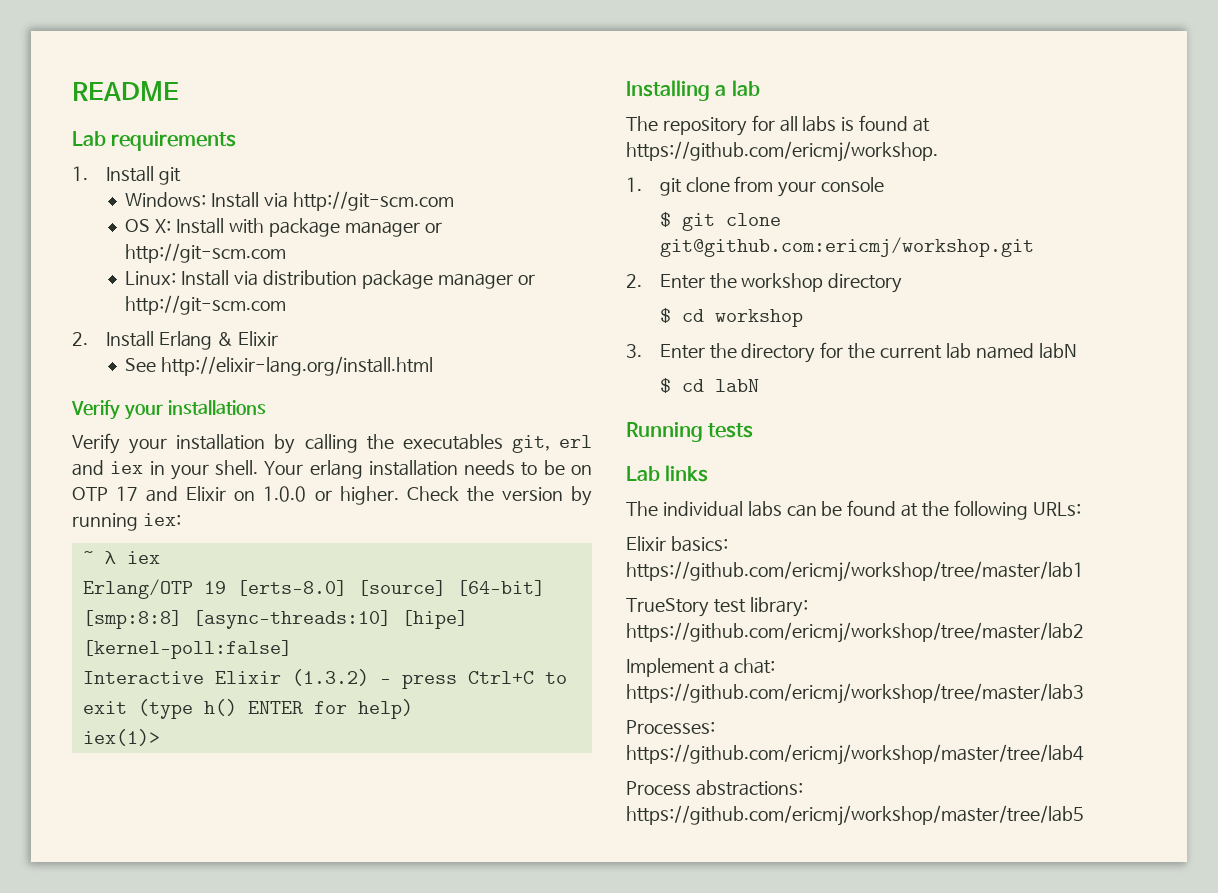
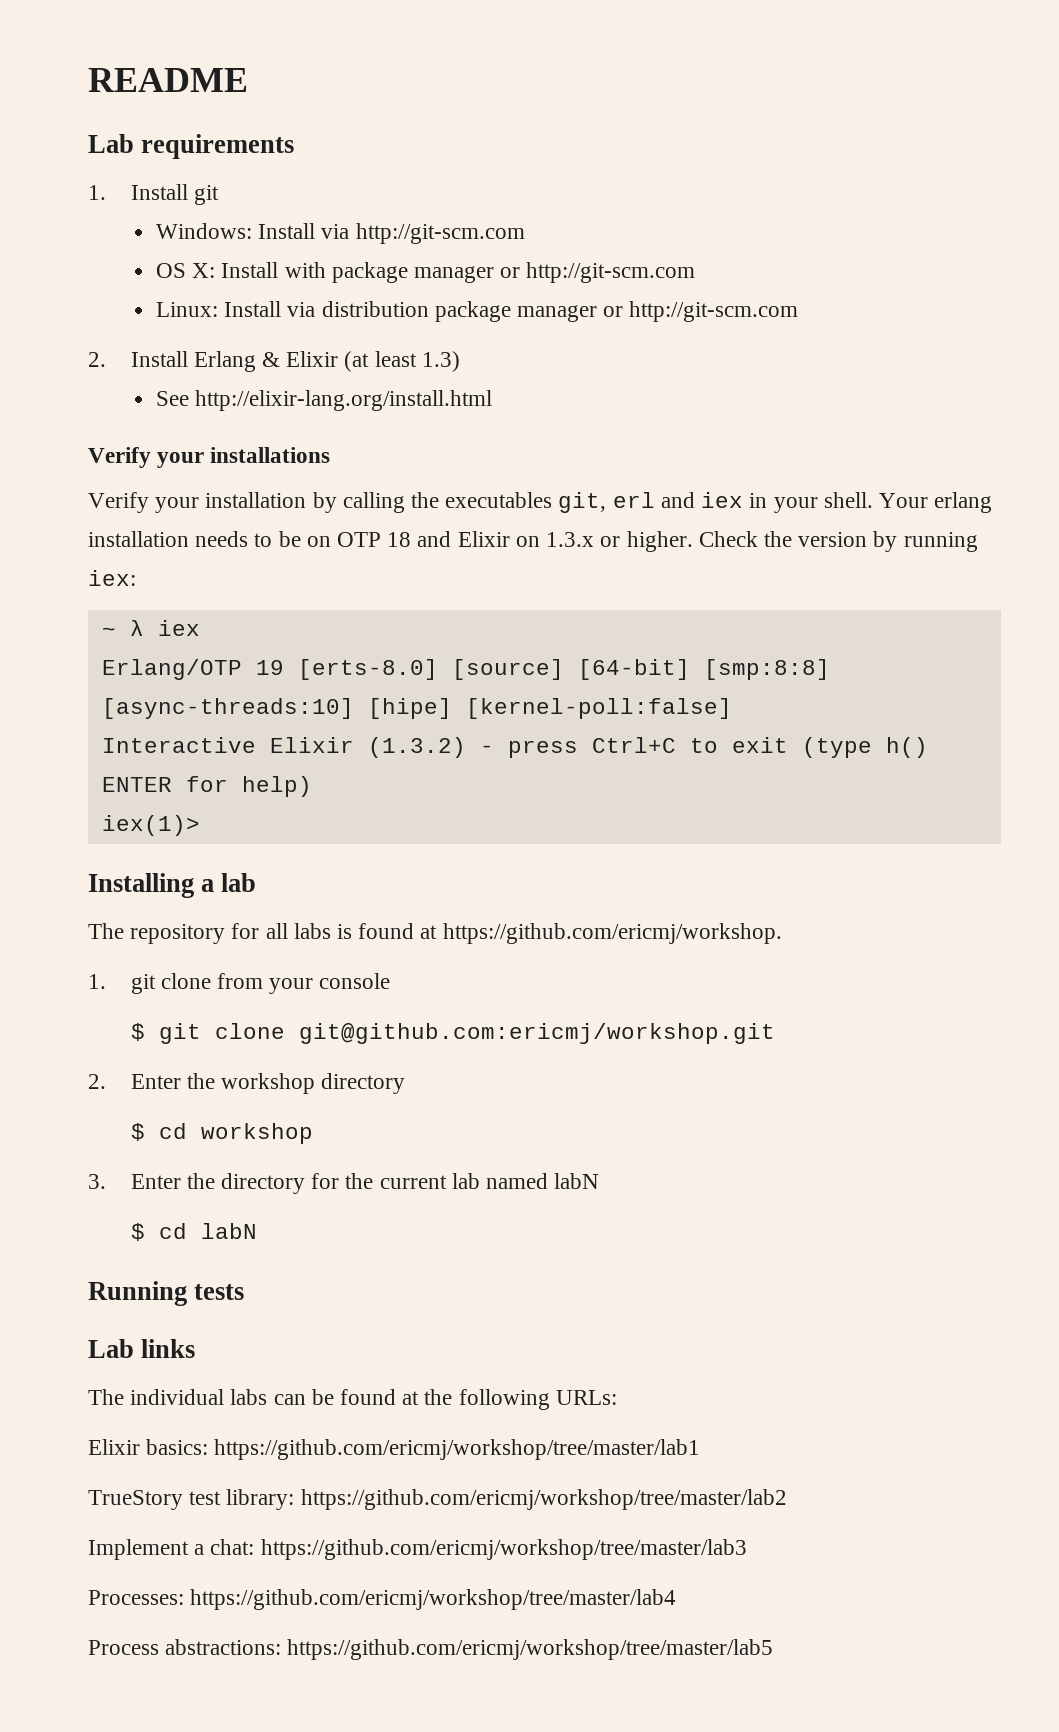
(279, 338) none -> [344,351,460,372] (at least 1.3)
[116,486,139,501] 17 -> [387,532,412,547] 18
[263,486,307,502] 1.0.0 -> [546,532,595,547] 1.3.x
[626,744,1084,765] https://github.com/ericmj/workshop/master/tree/lab4 -> [190,1589,677,1610] https://github.com/ericmj/workshop/tree/master/lab4
[626,805,1084,826] https://github.com/ericmj/workshop/master/tree/lab5 -> [287,1639,774,1660] https://github.com/ericmj/workshop/tree/master/lab5

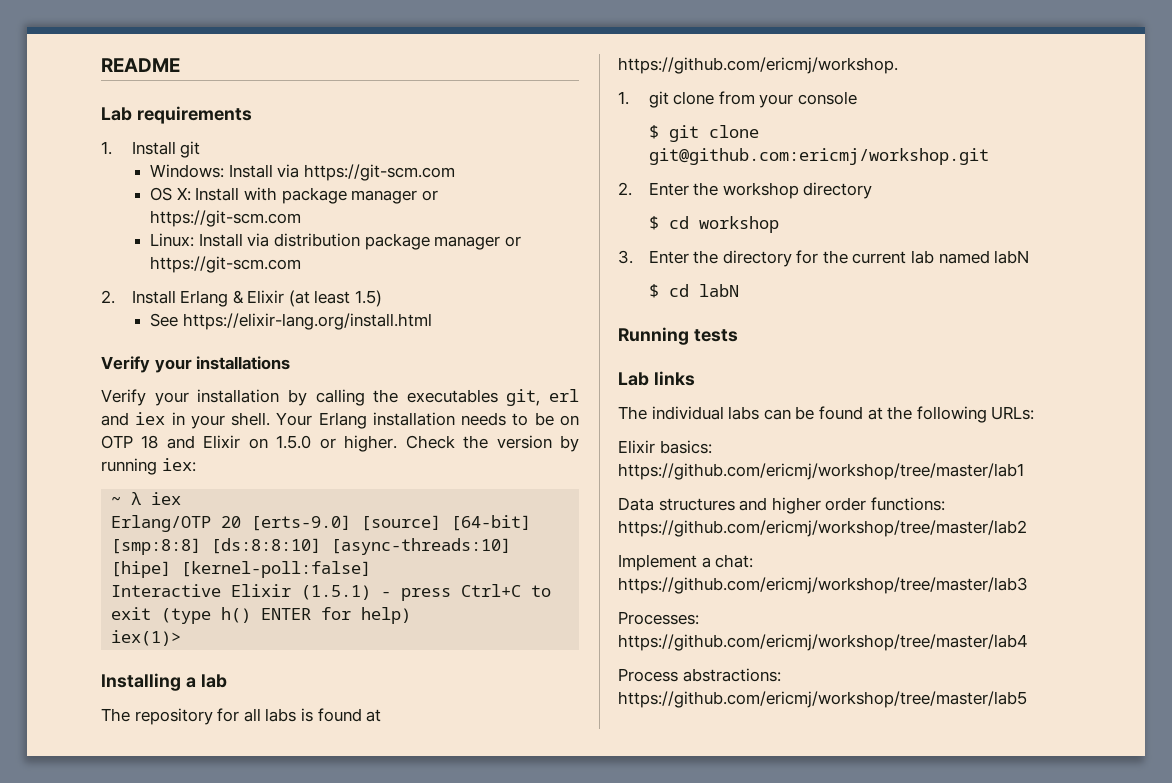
[355,223,525,244] http://git-scm.com -> [304,164,456,181] https://git-scm.com
[526,262,696,283] http://git-scm.com -> [150,210,302,227] https://git-scm.com
[629,301,799,322] http://git-scm.com -> [150,256,302,273] https://git-scm.com
[421,351,460,372] 1.3) -> [355,290,383,307] 1.5)
[195,390,493,411] http://elixir-lang.org/install.html -> [182,313,432,330] https://elixir-lang.org/install.html
[934,492,993,513] erlang -> [318,412,367,429] Erlang
[546,532,595,547] 1.3.x -> [276,435,312,449] 1.5.0
[255,659,438,680] 19 [erts-8.0] -> [221,515,352,531] 20 [erts-9.0]
(830, 669) none -> [211,538,322,554] [ds:8:8:10]
[367,737,466,758] (1.3.2) -> [301,585,372,600] (1.5.1)
[88,1489,295,1510] TrueStory test library: -> [618,497,945,514] Data structures and higher order functions:

